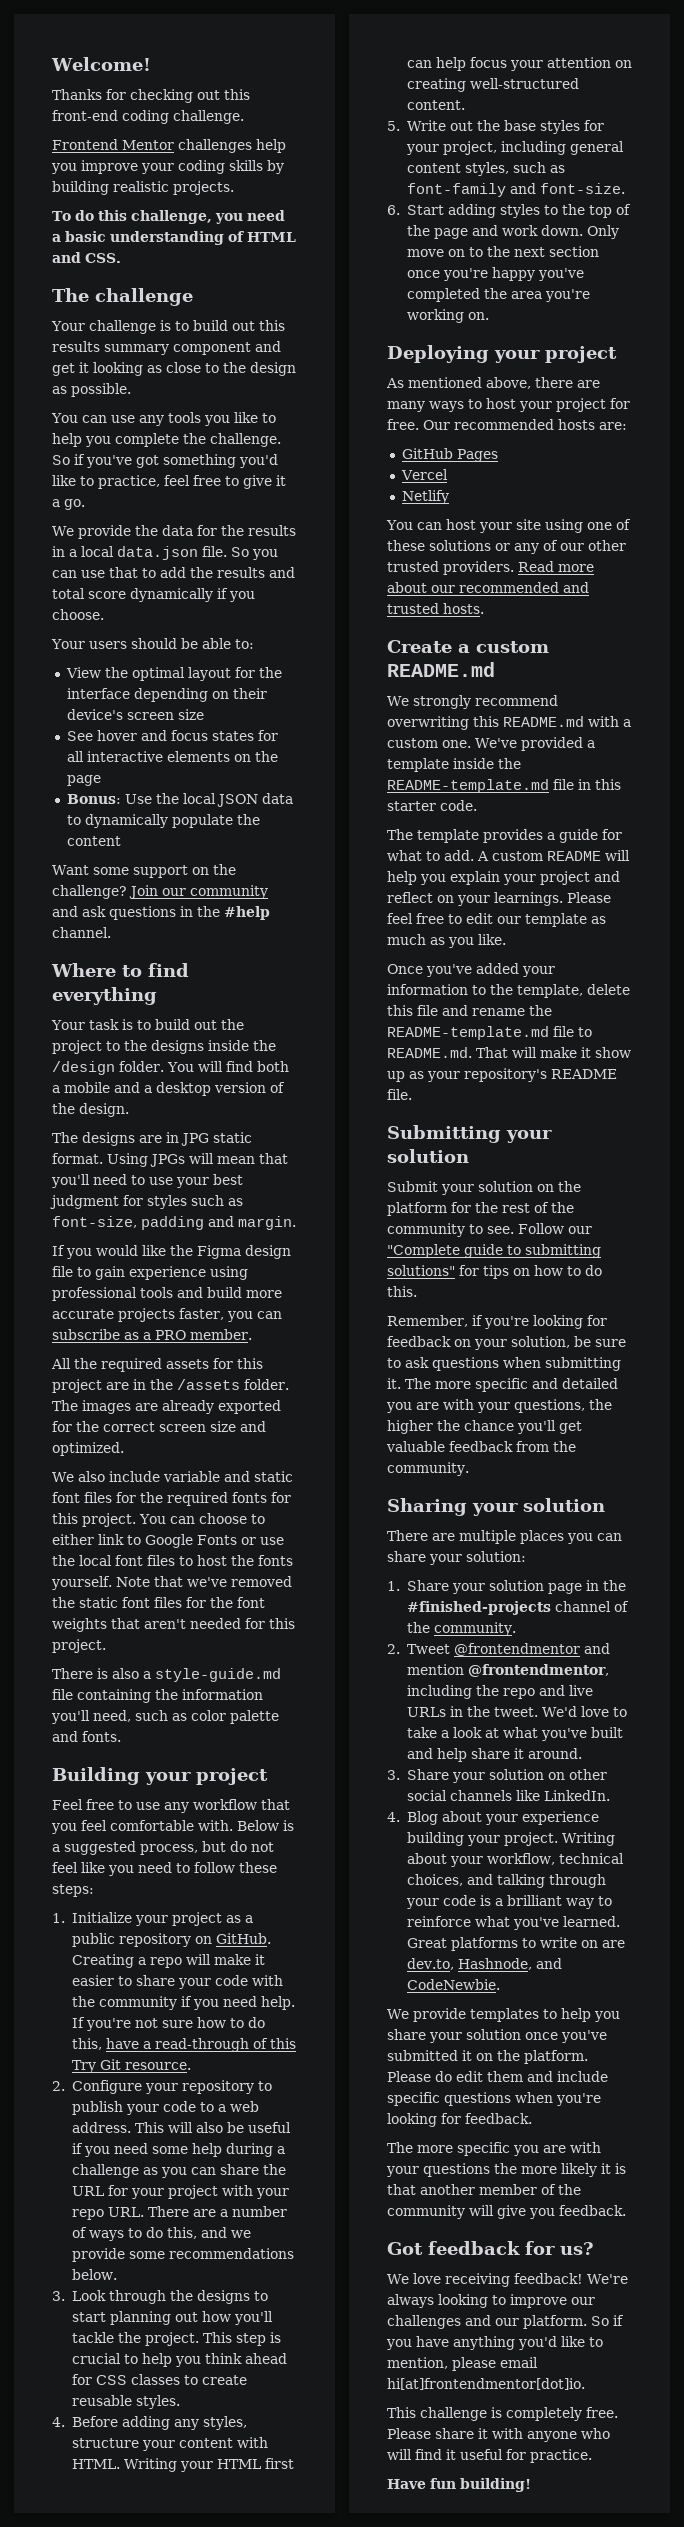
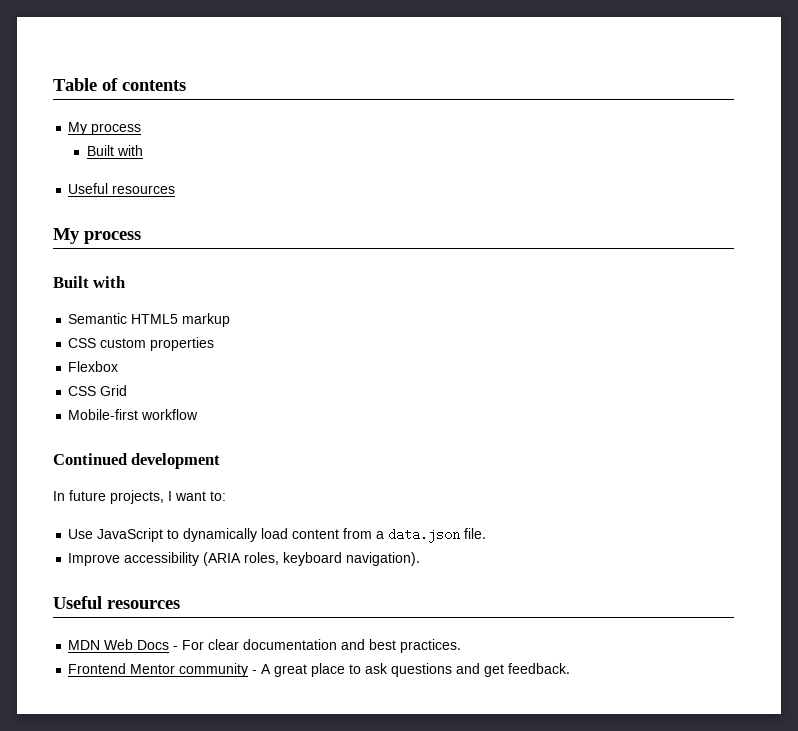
[51,57,151,71] [52,89,250,103] [52,110,244,124] [52,139,286,153] [51,160,284,174] [52,181,234,195] [52,210,285,224] [52,231,296,245] [52,252,121,263] [52,288,193,306] [51,320,285,334] [52,341,281,355] [52,362,296,376] [52,383,131,397] [51,412,276,426] [52,433,281,447] [52,454,278,468] [52,475,286,489] [52,499,85,510] [52,525,296,539] [52,546,278,560] [52,567,295,578] [52,588,255,602] [52,609,104,620] [51,638,254,649] [65,667,282,681] [66,688,267,702] [66,709,204,720] [66,730,278,741] [66,751,278,762] [66,775,101,786] [66,793,293,807] [66,814,260,828] [66,836,121,846] [52,864,236,878] [52,885,268,899] [52,906,270,920] [52,927,111,938] [51,963,189,977] [52,987,157,1005] [51,1019,244,1030] [52,1040,276,1054] [52,1061,289,1075] [52,1082,285,1096] [52,1103,129,1117] [52,1132,252,1146] [52,1153,288,1167] [51,1174,243,1188] [50,1195,243,1209] [52,1216,296,1230] [52,1245,291,1259] [52,1266,248,1280] [52,1287,282,1301] [52,1308,282,1322] [52,1329,252,1340] [51,1358,263,1372] [52,1379,289,1393] [52,1400,281,1414] [52,1421,266,1432] [52,1442,124,1456] [52,1471,293,1482] [52,1492,291,1506] [52,1513,265,1527] [52,1534,284,1548] [52,1555,293,1566] [51,1576,292,1590] [52,1597,265,1608] [52,1618,295,1632] [52,1639,106,1653] [52,1668,281,1682] [52,1689,263,1703] [51,1710,279,1724] [52,1731,121,1742] [52,1767,268,1785] [52,1799,290,1813] [51,1820,294,1834] [52,1841,274,1855] [52,1862,277,1876] [52,1884,94,1897] [52,1912,253,1926] [71,1933,271,1947] [71,1954,265,1968] [71,1975,283,1989] [71,1996,295,2010] [71,2017,265,2031] [71,2038,296,2052] [71,2059,191,2073] [52,2080,272,2094] [71,2101,259,2115] [71,2122,291,2133] [71,2143,285,2157] [71,2164,286,2178] [71,2185,289,2199] [71,2206,287,2220] [71,2227,251,2241] [71,2248,294,2262] [71,2269,117,2280] [52,2290,268,2304] [71,2311,273,2325] [71,2332,281,2346] [71,2353,287,2367] [71,2374,247,2385] [71,2395,180,2409] [52,2416,247,2430] [71,2437,268,2451] [71,2458,294,2472] [406,57,632,71] [406,78,579,92] [406,100,465,110] [387,120,604,134] [405,141,624,155] [406,162,565,176] [406,183,625,197] [387,204,631,218] [406,225,619,239] [406,246,599,257] [406,267,584,281] [406,288,590,302] [406,309,489,323] [387,345,617,363] [386,377,600,389] [387,398,630,412] [387,419,627,430] [401,448,498,462] [400,469,448,480] [401,490,449,504] [386,519,631,533] [387,540,626,554] [387,561,594,575] [387,582,589,593] [387,603,484,614] [387,640,549,653] [387,662,495,677] [387,695,558,709] [387,716,631,730] [387,737,595,751] [387,758,521,772] [387,779,621,793] [387,800,477,811] [387,829,622,843] [387,850,630,861] [387,871,620,885] [387,892,611,906] [387,913,606,927] [387,934,506,948] [387,963,555,977] [387,984,630,998] [387,1005,552,1016] [387,1026,592,1040] [387,1047,631,1058] [387,1068,617,1082] [387,1089,412,1100] [387,1125,552,1143] [387,1149,469,1163] [387,1181,581,1195] [387,1202,574,1216] [387,1223,592,1237] [387,1244,601,1258] [387,1265,602,1279] [387,1286,417,1297] [387,1315,607,1329] [387,1336,626,1350] [387,1357,621,1371] [387,1378,618,1392] [386,1399,612,1413] [387,1420,582,1434] [386,1441,576,1452] [387,1462,469,1476] [387,1498,605,1516] [387,1530,622,1544] [387,1551,526,1565] [387,1580,626,1594] [406,1601,629,1615] [406,1622,516,1636] [387,1643,610,1656] [406,1664,609,1677] [406,1685,593,1699] [406,1706,627,1717] [406,1727,623,1741] [406,1748,582,1762] [387,1769,607,1783] [406,1790,610,1801] [387,1811,599,1825] [406,1832,615,1846] [406,1853,624,1867] [406,1874,606,1888] [405,1895,612,1909] [406,1916,620,1930] [406,1937,625,1951] [406,1958,562,1970] [406,1979,500,1990] [387,2008,620,2022] [387,2029,607,2043] [387,2050,588,2064] [387,2071,608,2082] [387,2092,601,2106] [387,2113,532,2127] [387,2142,601,2156] [386,2163,626,2177] [387,2184,581,2195] [387,2205,626,2219] [387,2241,594,2255] [387,2273,628,2287] [387,2294,595,2308] [387,2315,624,2329] [386,2336,603,2350] [387,2357,538,2371] [387,2378,585,2390] [387,2407,618,2421] [387,2428,610,2442] [387,2449,592,2463] [387,2478,531,2492] Welcome! // Thanks for checking out this front-end coding challenge. // Frontend Mentor challenges help you improve your coding skills by building realistic projects. // To do this challenge, you need a basic understanding of HTML and CSS. // The challenge // Your challenge is to build out this results summary component and get it looking as close to the design as possible. // You can use any tools you like to help you complete the challenge. So if you've got something you'd like to practice, feel free to give it a go. // We provide the data for the results in a local data.json file. So you can use that to add the results and total score dynamically if you choose. // Your users should be able to: // View the optimal layout for the interface depending on their device's screen size // See hover and focus states for all interactive elements on the page // Bonus: Use the local JSON data to dynamically populate the content // Want some support on the challenge? Join our community and ask questions in the #help channel. // Where to find everything // Your task is to build out the project to the designs inside the /design folder. You will find both a mobile and a desktop version of the design. // The designs are in JPG static format. Using JPGs will mean that you'll need to use your best judgment for styles such as font-size, padding and margin. // If you would like the Figma design file to gain experience using professional tools and build more accurate projects faster, you can subscribe as a PRO member. // All the required assets for this project are in the /assets folder. The images are already exported for the correct screen size and optimized. // We also include variable and static font files for the required fonts for this project. You can choose to either link to Google Fonts or use the local font files to host the fonts yourself. Note that we've removed the static font files for the font weights that aren't needed for this project. // There is also a style-guide.md file containing the information you'll need, such as color palette and fonts. // Building your project // Feel free to use any workflow that you feel comfortable with. Below is a suggested process, but do not feel like you need to follow these steps: // 1. Initialize your project as a public repository on GitHub. Creating a repo will make it easier to share your code with the community if you need help. If you're not sure how to do this, have a read-through of this Try Git resource. // 2. Configure your repository to publish your code to a web address. This will also be useful if you need some help during a challenge as you can share the URL for your project with your repo URL. There are a number of ways to do this, and we provide some recommendations below. // 3. Look through the designs to start planning out how you'll tackle the project. This step is crucial to help you think ahead for CSS classes to create reusable styles. // 4. Before adding any styles, structure your content with HTML. Writing your HTML first can help focus your attention on creating well-structured content. // 5. Write out the base styles for your project, including general content styles, such as font-family and font-size. // 6. Start adding styles to the top of the page and work down. Only move on to the next section once you're happy you've completed the area you're working on. // Deploying your project // As mentioned above, there are many ways to host your project for free. Our recommended hosts are: // GitHub Pages // Vercel // Netlify // You can host your site using one of these solutions or any of our other trusted providers. Read more about our recommended and trusted hosts. // Create a custom README.md // We strongly recommend overwriting this README.md with a custom one. We've provided a template inside the README-template.md file in this starter code. // The template provides a guide for what to add. A custom README will help you explain your project and reflect on your learnings. Please feel free to edit our template as much as you like. // Once you've added your information to the template, delete this file and rename the README-template.md file to README.md. That will make it show up as your repository's README file. // Submitting your solution // Submit your solution on the platform for the rest of the community to see. Follow our "Complete guide to submitting solutions" for tips on how to do this. // Remember, if you're looking for feedback on your solution, be sure to ask questions when submitting it. The more specific and detailed you are with your questions, the higher the chance you'll get valuable feedback from the community. // Sharing your solution // There are multiple places you can share your solution: // 1. Share your solution page in the #finished-projects channel of the community. // 2. Tweet @frontendmentor and mention @frontendmentor, including the repo and live URLs in the tweet. We'd love to take a look at what you've built and help share it around. // 3. Share your solution on other social channels like LinkedIn. // 4. Blog about your experience building your project. Writing about your workflow, technical choices, and talking through your code is a brilliant way to reinforce what you've learned. Great platforms to write on are dev.to, Hashnode, and CodeNewbie. // We provide templates to help you share your solution once you've submitted it on the platform. Please do edit them and include specific questions when you're looking for feedback. // The more specific you are with your questions the more likely it is that another member of the community will give you feedback. // Got feedback for us? // We love receiving feedback! We're always looking to improve our challenges and our platform. So if you have anything you'd like to mention, please email hi[at]frontendmentor[dot]io. // This challenge is completely free. Please share it with anyone who will find it useful for practice. // Have fun building! -> [53,78,186,91] [68,122,142,135] [86,145,143,156] [68,183,176,194] [53,228,141,244] [53,276,126,288] [68,313,231,327] [68,337,215,351] [68,361,119,372] [68,385,128,396] [68,409,199,420] [53,453,221,469] [53,490,226,504] [68,528,487,543] [68,552,421,566] [53,596,180,609] [68,639,462,653] [68,663,571,677] Table of contents // My process // Built with // Useful resources // My process // Built with // Semantic HTML5 markup // CSS custom properties // Flexbox // CSS Grid // Mobile-first workflow // Continued development // In future projects, I want to: // Use JavaScript to dynamically load content from a data.json file. // Improve accessibility (ARIA roles, keyboard navigation). // Useful resources // MDN Web Docs - For clear documentation and best practices. // Frontend Mentor community - A great place to ask questions and get feedback.

